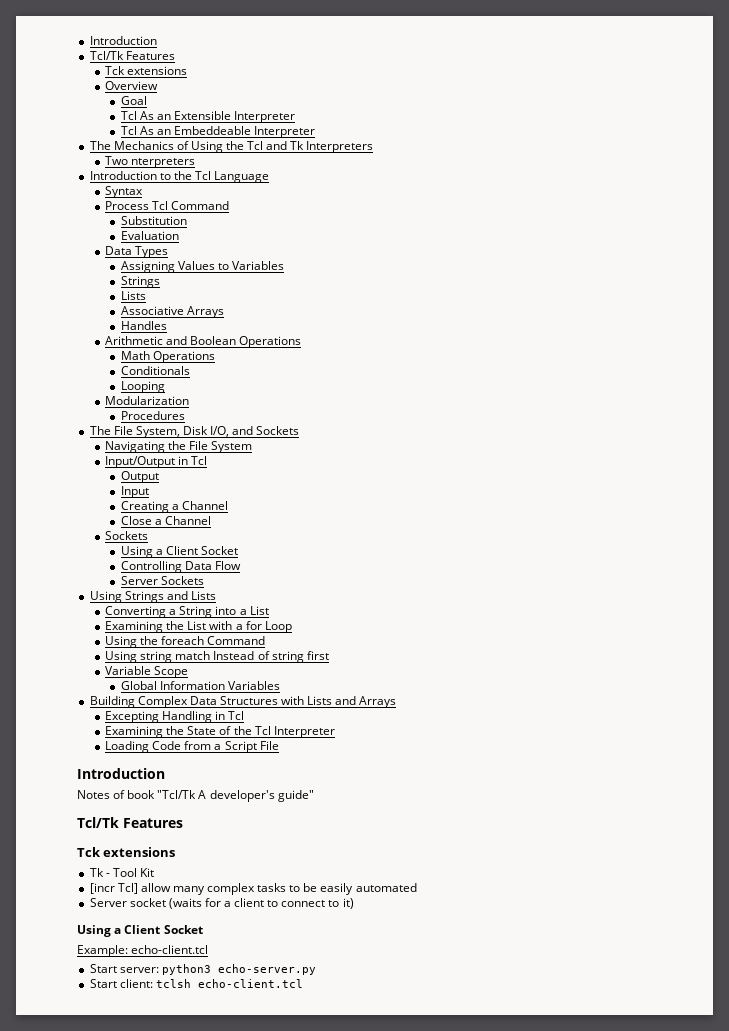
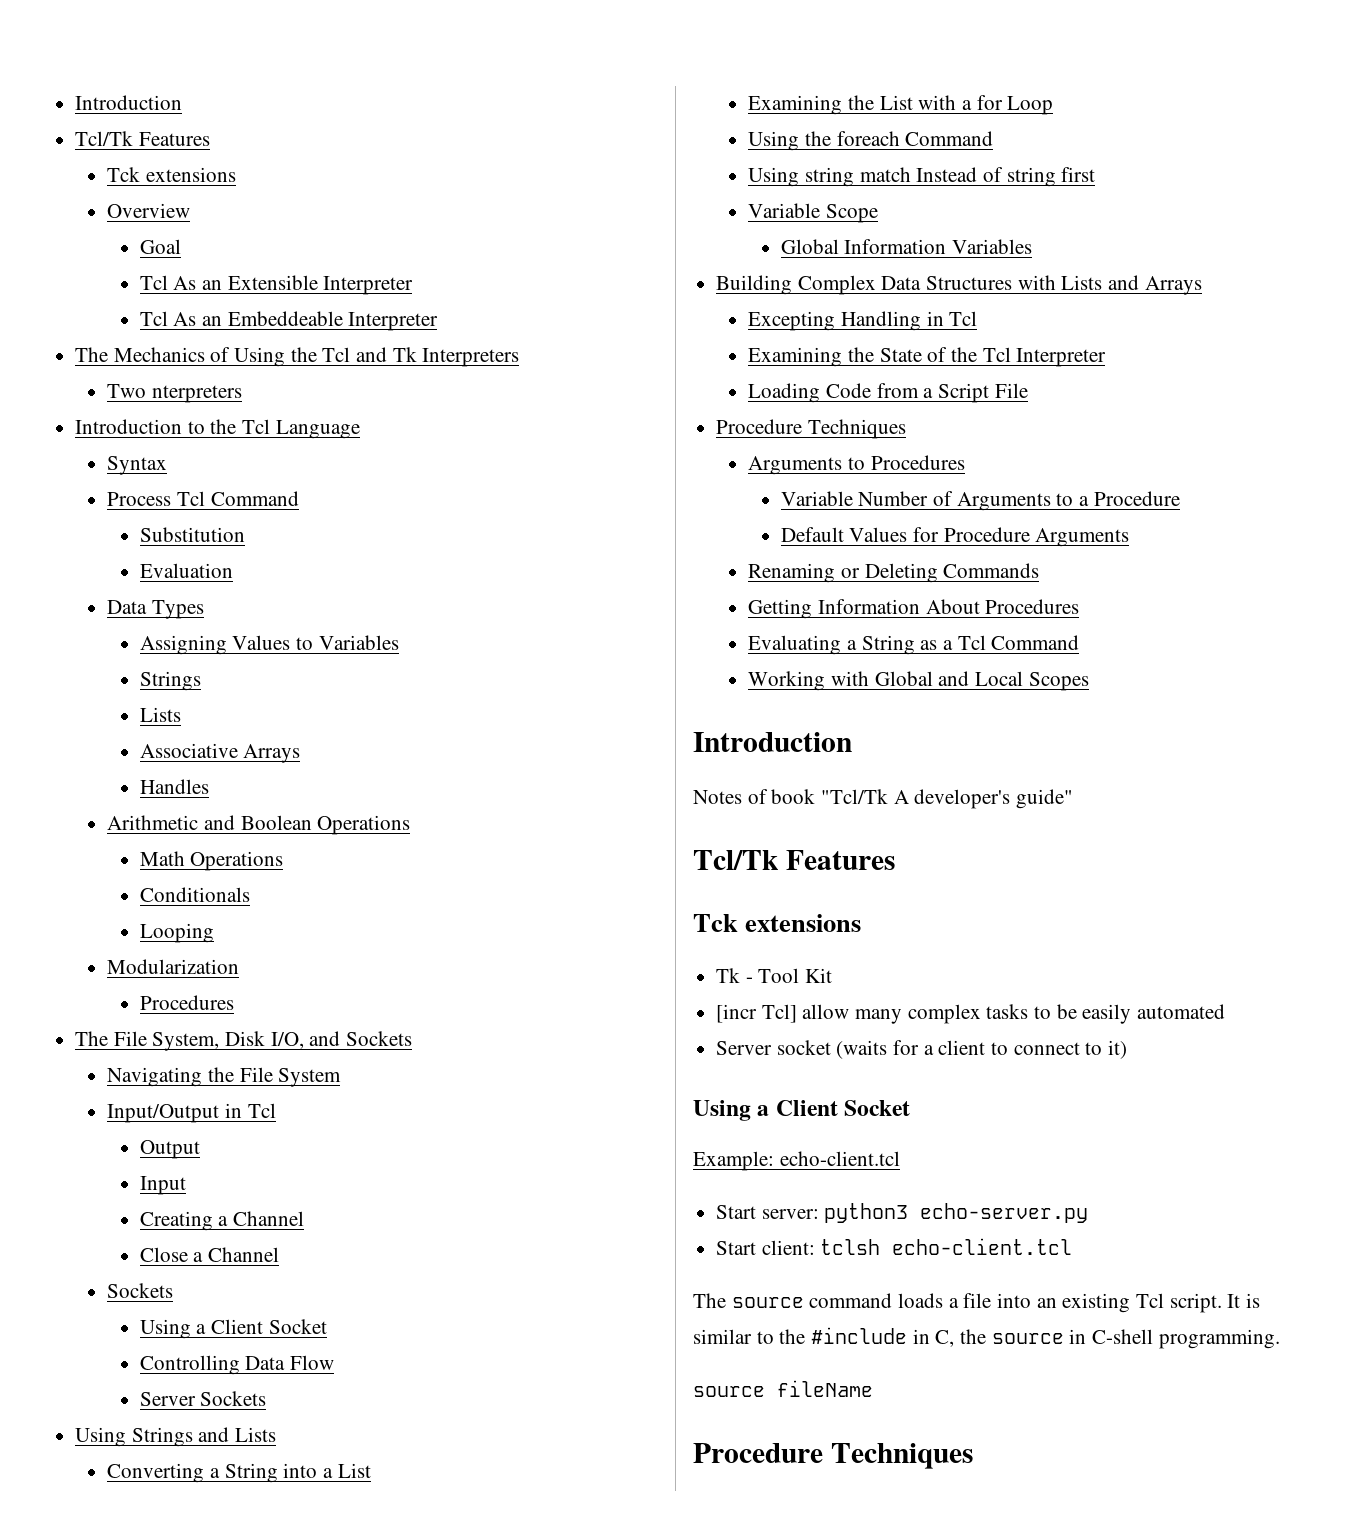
(279, 745) none -> [716,419,906,439] [748,455,965,475] [780,491,1180,511] [780,527,1130,547] [748,563,1040,583] [748,599,1080,619] [748,635,1080,655] [748,671,1089,691] // Procedure Techniques // Arguments to Procedures // Variable Number of Arguments to a Procedure // Default Values for Procedure Arguments // Renaming or Deleting Commands // Getting Information About Procedures // Evaluating a String as a Tcl Command // Working with Global and Local Scopes
(303, 983) none -> [693,1293,1261,1313] [693,1327,1280,1349] [693,1380,873,1397] [693,1443,973,1469] // The source command loads a file into an existing Tcl script. It is similar to the #include in C, the source in C-shell programming. // source fileName // Procedure Techniques

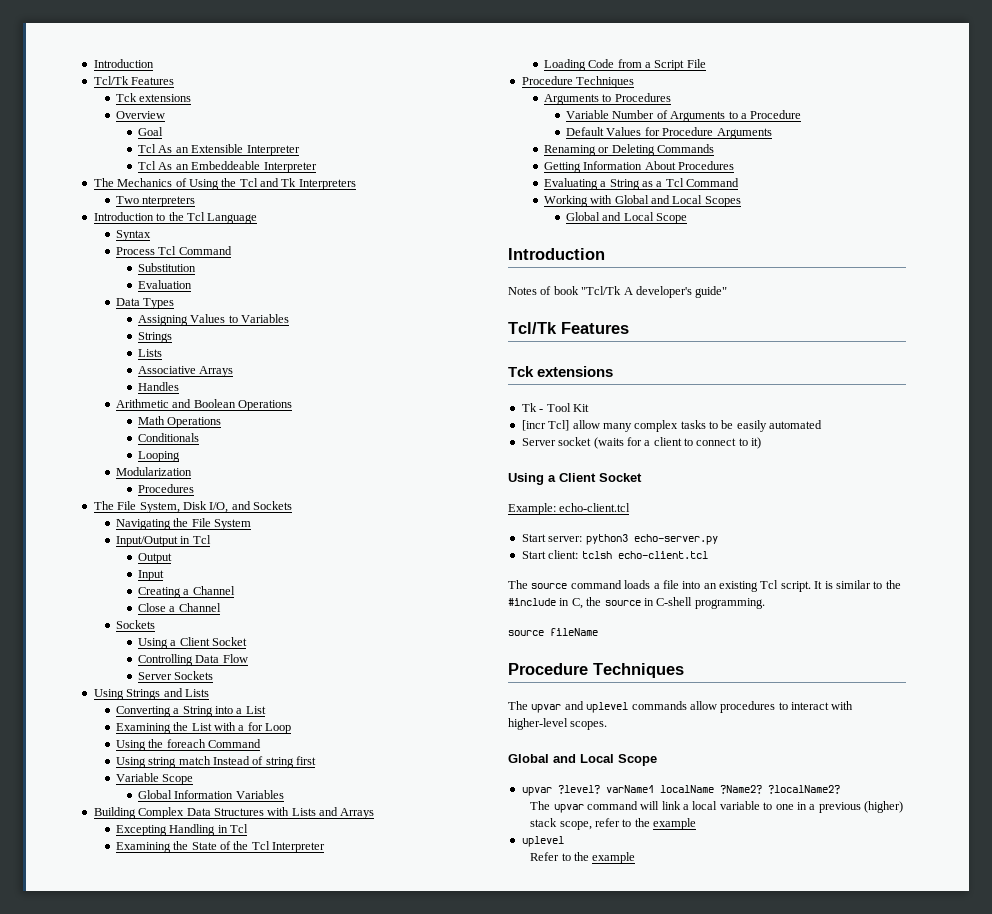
(1089, 681) none -> [566,212,688,224] // Global and Local Scope
(973, 1456) none -> [508,701,854,713] [508,718,608,730] [508,754,657,766] [521,785,840,796] [530,801,904,813] [530,818,697,830] [521,836,564,847] [530,852,636,864] // The upvar and uplevel commands allow procedures to interact with higher-level scopes. // Global and Local Scope // upvar ?level? varName1 localName ?Name2? ?localName2? // The upvar command will link a local variable to one in a previous (higher) stack scope, refer to the example // uplevel // Refer to the example

